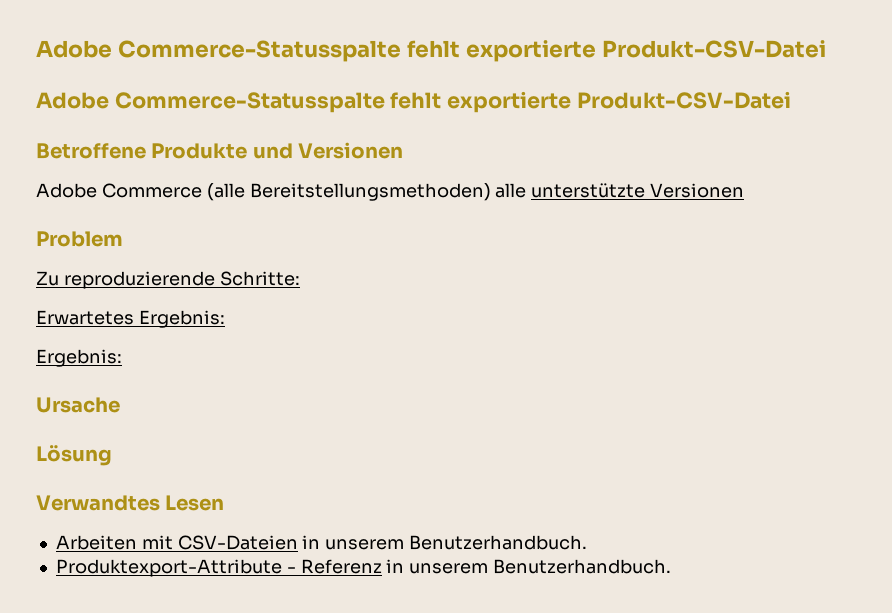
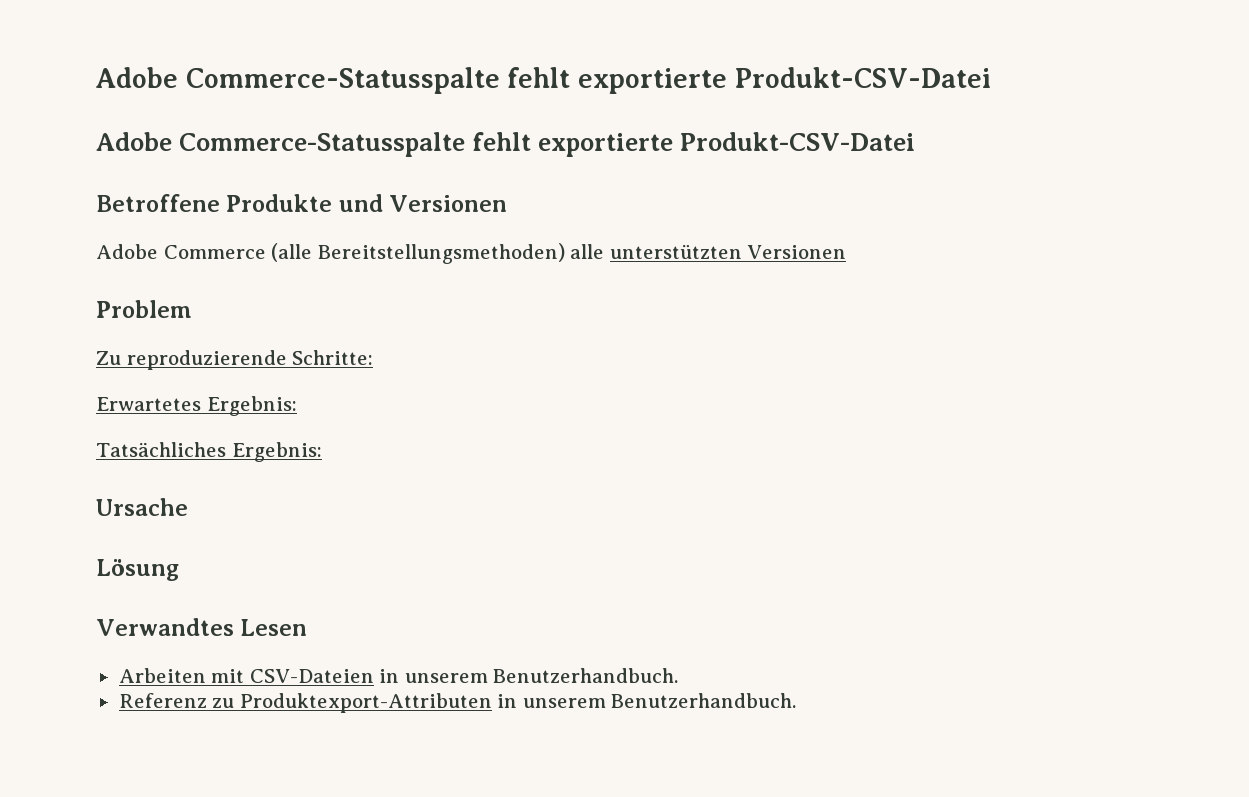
[531,183,646,198] unterstützte -> [609,245,742,259] unterstützten
(225, 319) none -> [96,442,226,457] Tatsächliches
[55,559,382,577] Produktexport-Attribute - Referenz -> [118,693,492,713] Referenz zu Produktexport-Attributen

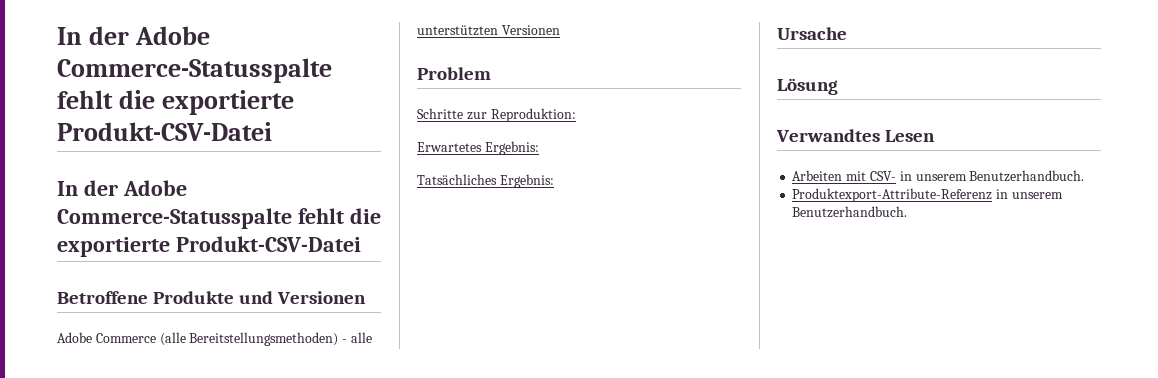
[96,67,992,94] [96,132,532,157] Adobe Commerce-Statusspalte fehlt exportierte Produkt-CSV-Datei // Adobe Commerce-Statusspalte fehlt -> [57,26,210,45] [57,58,332,83] [57,90,294,115] [57,122,272,141] [57,180,187,196] [57,208,381,229] In der Adobe Commerce-Statusspalte fehlt die exportierte Produkt-CSV-Datei // In der Adobe Commerce-Statusspalte fehlt die
(565, 253) none -> [342,339,348,343] -
[96,350,374,370] Zu reproduzierende Schritte: -> [417,108,576,122] Schritte zur Reproduktion:
[249,669,374,683] CSV-Dateien -> [869,171,896,181] CSV-
[118,693,492,713] Referenz zu Produktexport-Attributen -> [792,188,993,202] Produktexport-Attribute-Referenz

